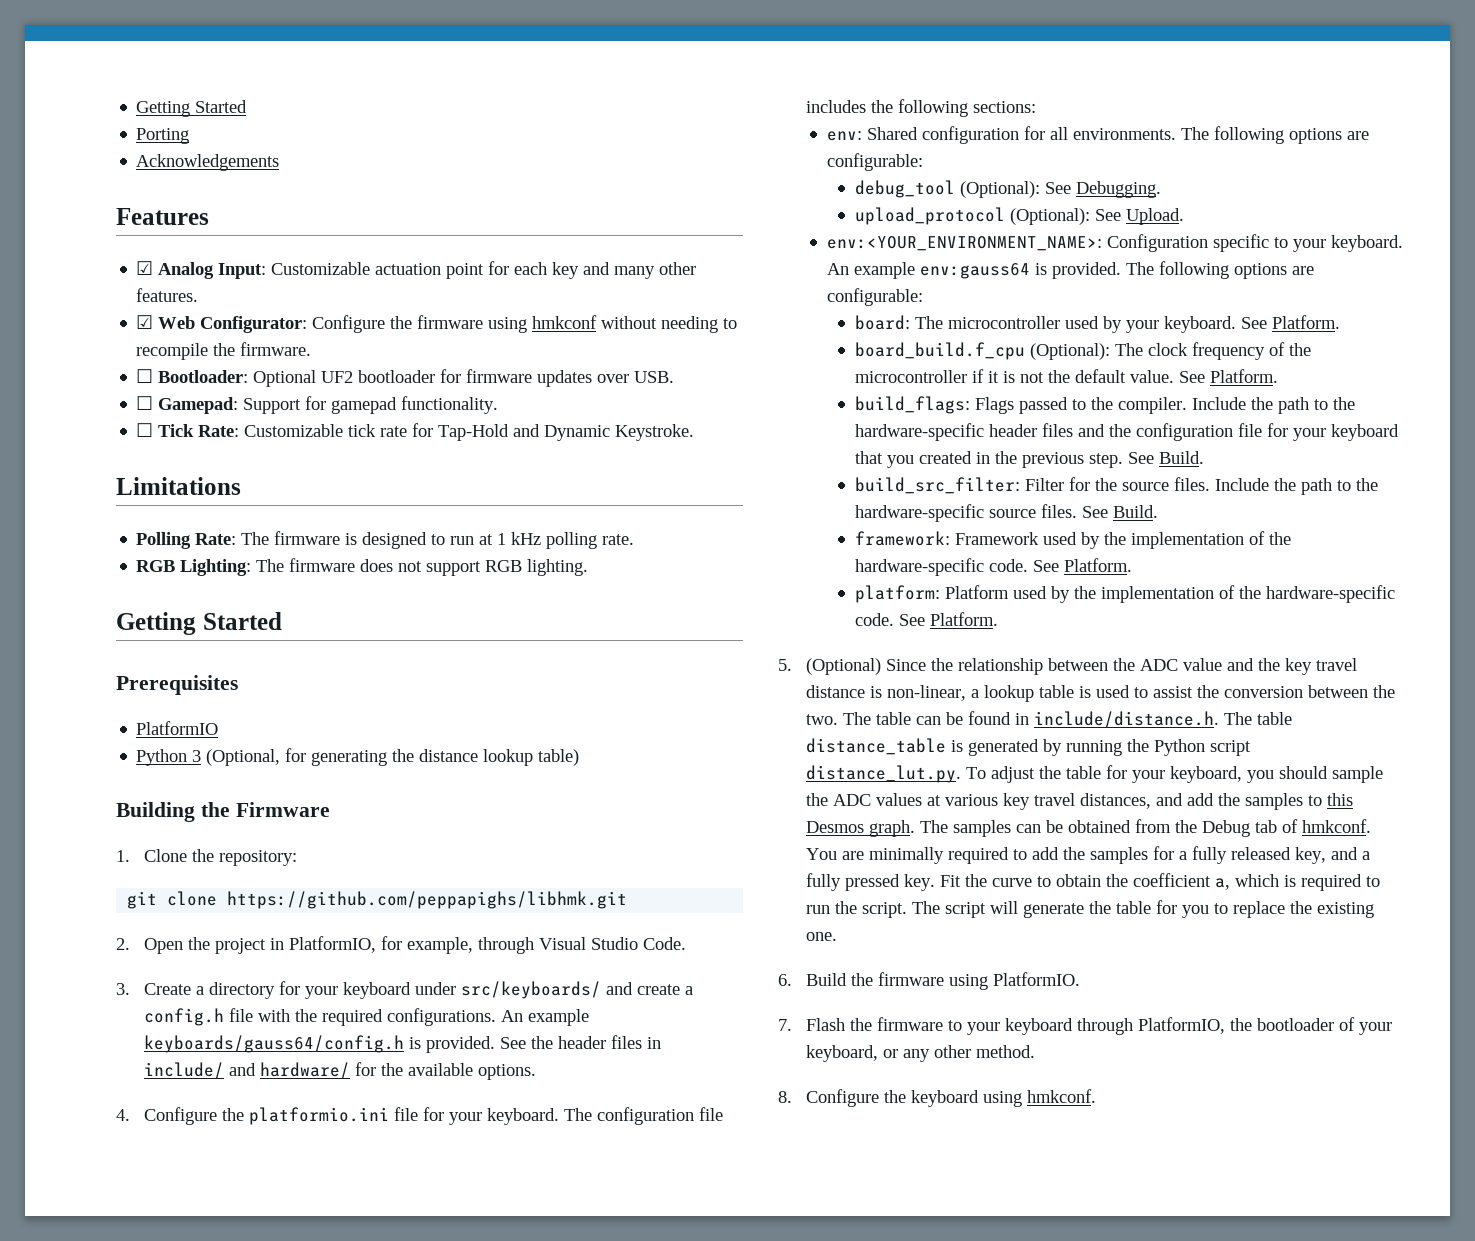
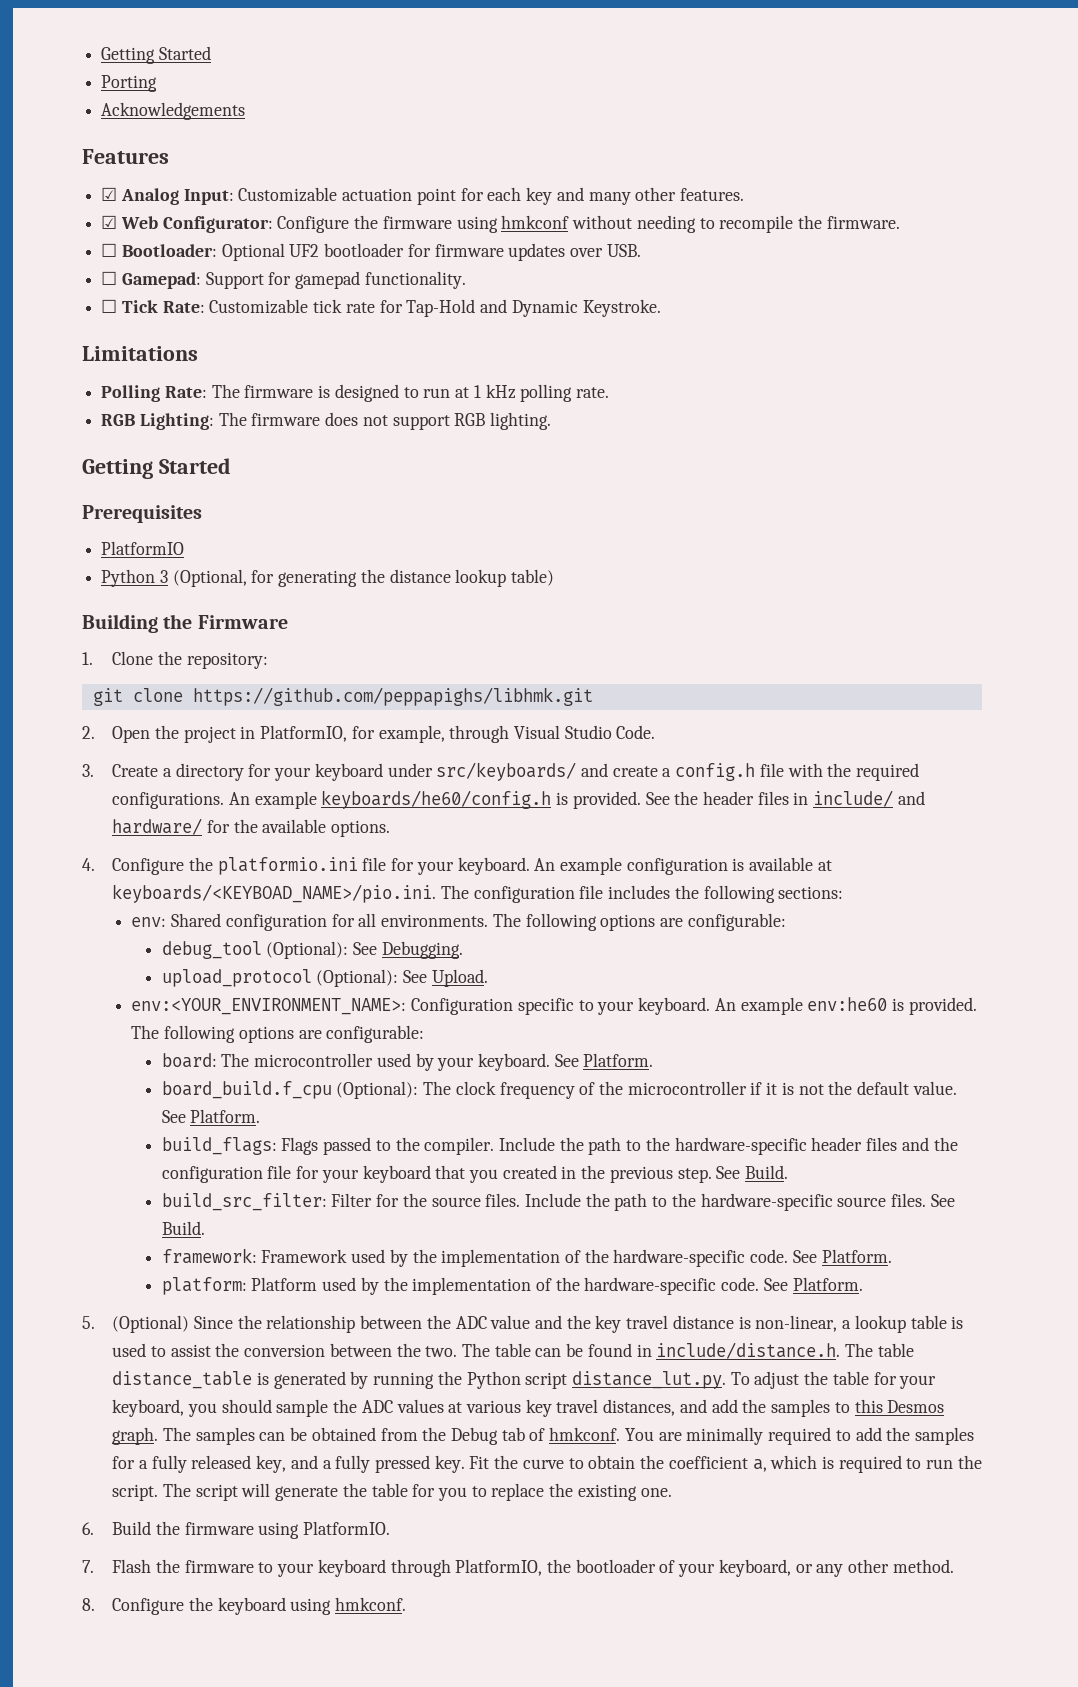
[144,1035,405,1053] keyboards/gauss64/config.h -> [321,790,552,809] keyboards/he60/config.h
(560, 1116) none -> [534,857,832,875] [112,884,437,903] An example configuration is available at keyboards/<KEYBOAD_NAME>/pio.ini.
[919,263,1030,279] env:gauss64 -> [807,997,888,1011] env:he60

